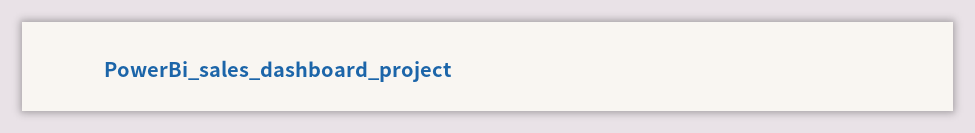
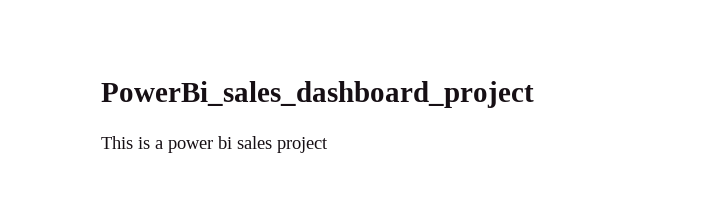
(452, 71) none -> [101,136,328,153] // This is a power bi sales project

